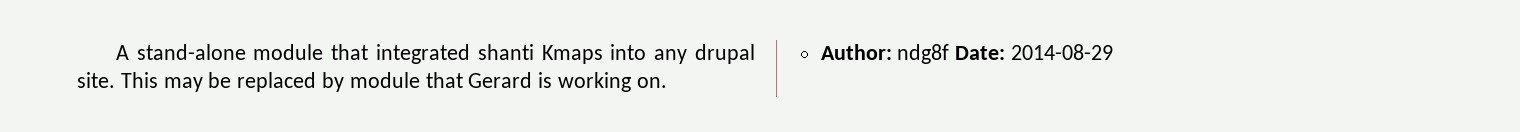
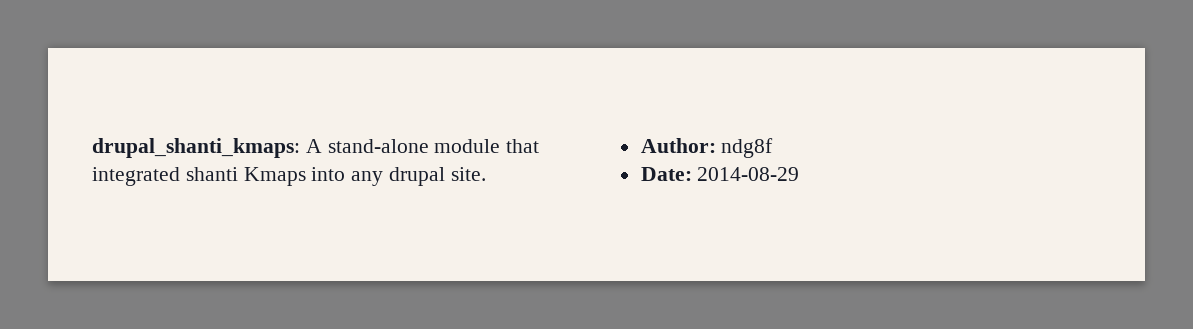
(115, 52) none -> [92,138,300,158] drupal_shanti_kmaps:
[120,72,667,92] This may be replaced by module that Gerard is working on. -> (486, 174) none
(950, 54) none -> (774, 148) //

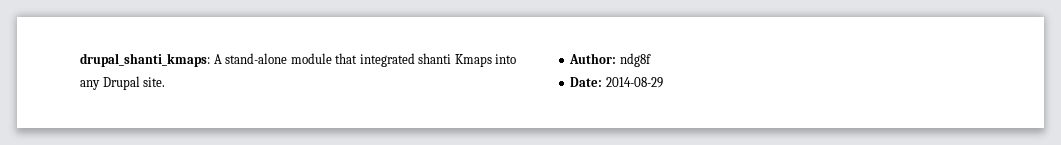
[389,167,446,186] drupal -> [102,76,140,90] Drupal

